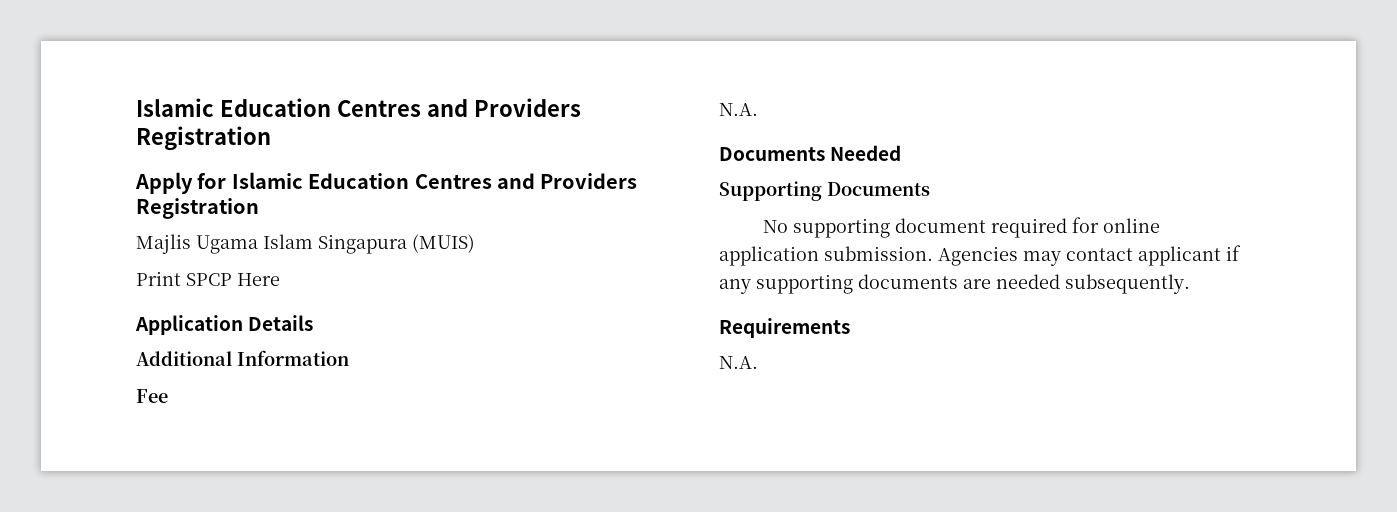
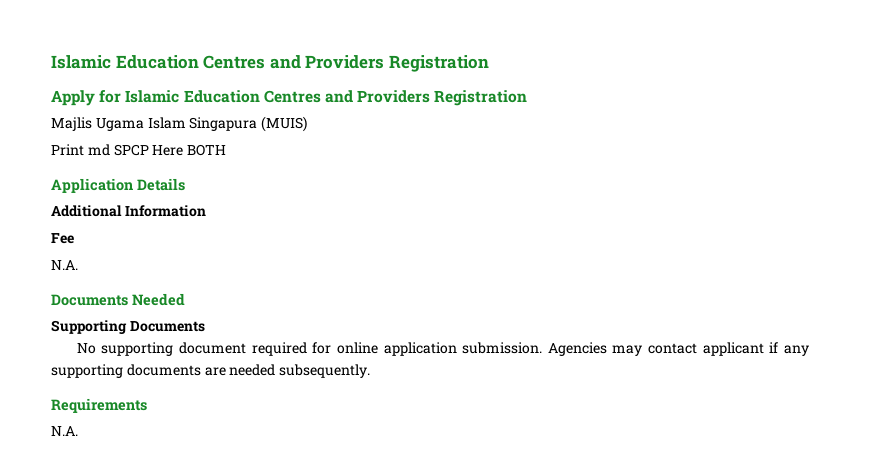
(181, 278) none -> [87,144,110,156] md
(280, 279) none -> [187,144,227,156] BOTH

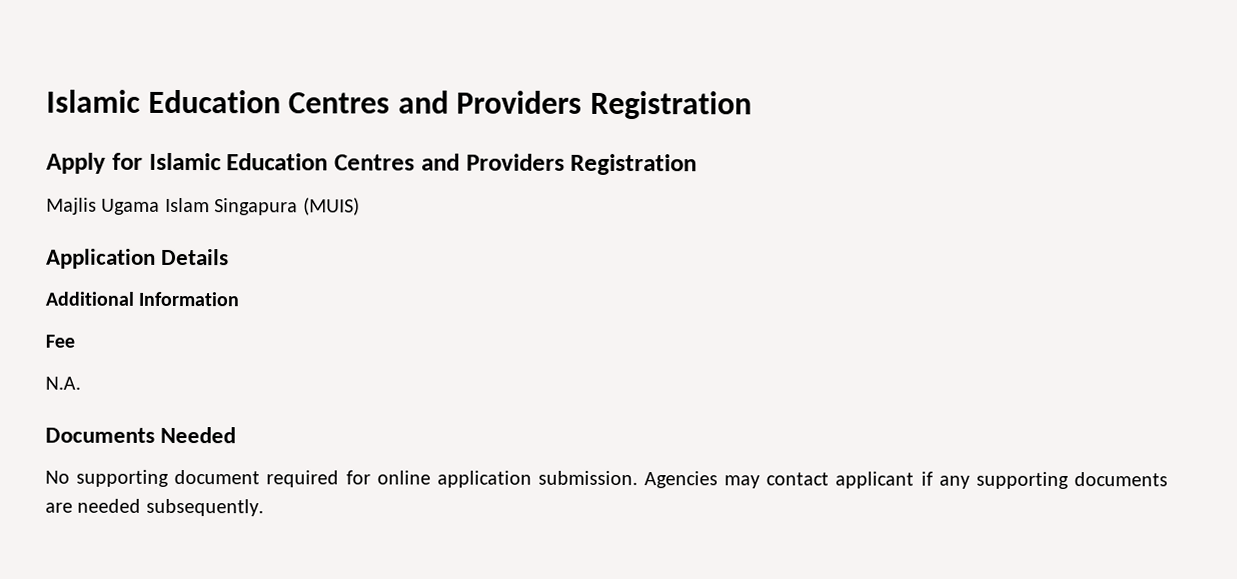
[51,144,227,156] // Print md SPCP Here BOTH -> (360, 206) none
[51,320,205,334] // Supporting Documents -> (237, 435) none
[51,398,147,413] [51,426,78,436] // Requirements // N.A. -> (264, 507) none

